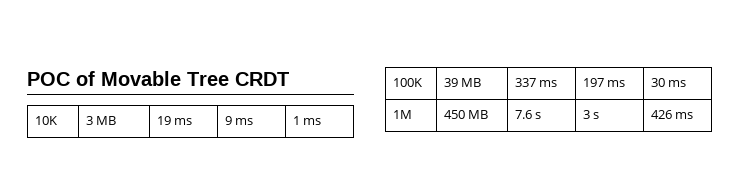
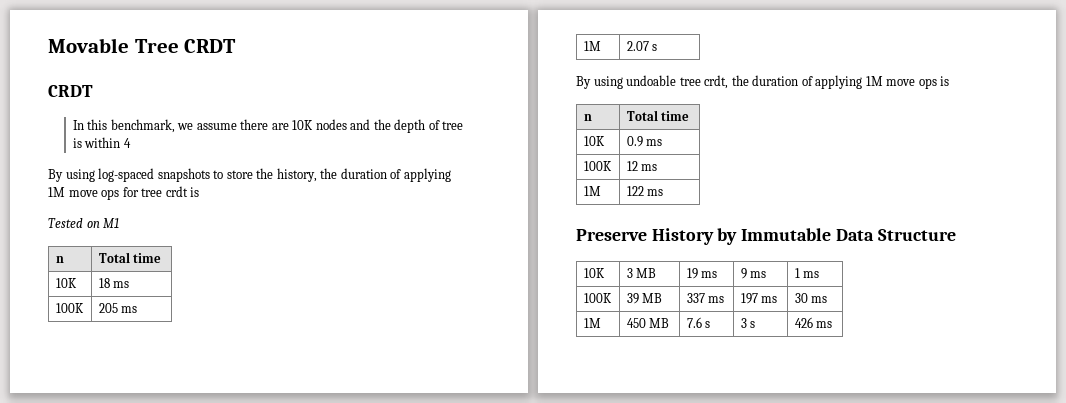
[27,71,95,86] POC of -> (48, 45) none
(289, 79) none -> [48,85,93,97] [72,119,464,133] [72,137,131,148] [48,168,451,182] [48,186,200,200] [48,218,120,228] [55,256,64,263] [98,252,162,263] [55,278,77,288] [98,278,130,288] [55,303,84,313] [98,303,138,313] [583,41,601,51] [626,41,658,51] [576,75,950,89] [583,114,592,121] [626,110,690,121] [583,136,605,146] [626,136,663,147] [583,161,612,171] [626,161,658,171] [583,186,601,196] [626,186,664,196] [576,228,956,245] // CRDT // In this benchmark, we assume there are 10K nodes and the depth of tree is within 4 // By using log-spaced snapshots to store the history, the duration of applying 1M move ops for tree crdt is // Tested on M1 // n | Total time // 10K | 18 ms // 100K | 205 ms // 1M | 2.07 s // By using undoable tree crdt, the duration of applying 1M move ops is // n | Total time // 10K | 0.9 ms // 100K | 12 ms // 1M | 122 ms // Preserve History by Immutable Data Structure

